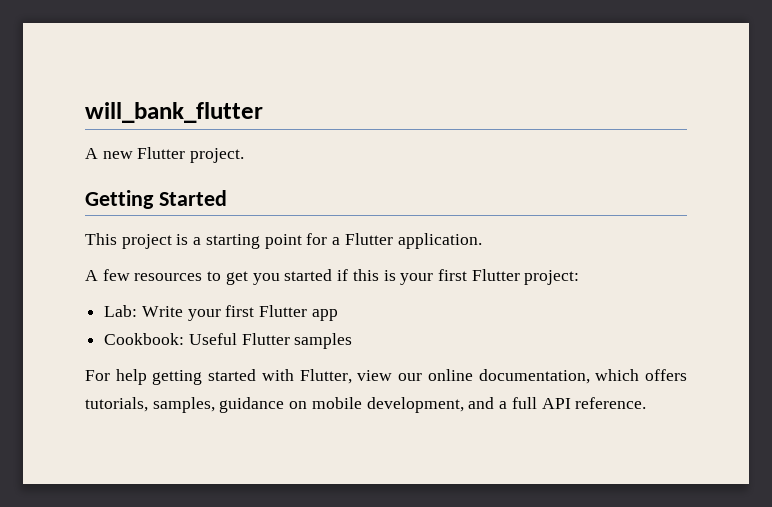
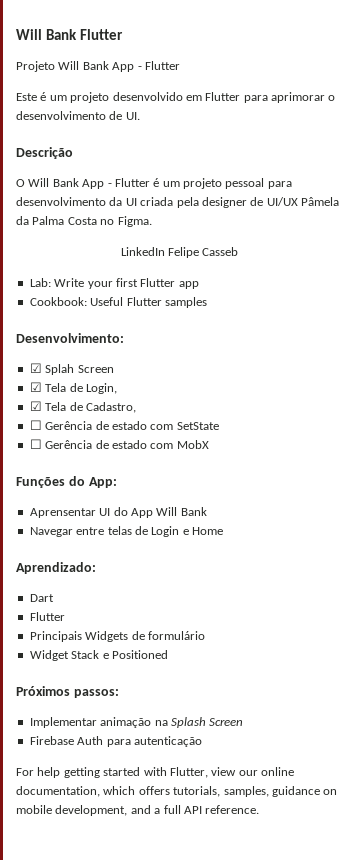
[85,102,263,123] [85,147,245,163] [85,190,227,209] [85,233,482,249] [85,269,580,285] will_bank_flutter // A new Flutter project. // Getting Started // This project is a starting point for a Flutter application. // A few resources to get you started if this is your first Flutter project: -> [16,29,123,40] [16,61,180,72] [16,92,336,103] [16,111,140,120] [16,147,73,159] [16,178,292,189] [16,197,339,208] [16,216,152,227] [120,247,239,258] Will Bank Flutter // Projeto Will Bank App - Flutter // Este é um projeto desenvolvido em Flutter para aprimorar o desenvolvimento de UI. // Descrição // O Will Bank App - Flutter é um projeto pessoal para desenvolvimento da UI criada pela designer de UI/UX Pâmela da Palma Costa no Figma. // LinkedIn Felipe Casseb
(353, 341) none -> [16,333,124,343] [29,363,114,375] [29,382,117,394] [29,401,136,413] [29,420,219,430] [29,439,209,449] [16,476,117,488] [29,507,207,518] [29,526,223,537] [16,562,96,574] [29,594,54,602] [29,612,65,621] [29,631,205,642] [29,650,168,661] [16,686,119,698] [29,717,244,728] [29,736,202,747] // Desenvolvimento: // ☑ Splah Screen // ☑ Tela de Login, // ☑ Tela de Cadastro, // ☐ Gerência de estado com SetState // ☐ Gerência de estado com MobX // Funções do App: // Aprensentar UI do App Will Bank // Navegar entre telas de Login e Home // Aprendizado: // Dart // Flutter // Principais Widgets de formulário // Widget Stack e Positioned // Próximos passos: // Implementar animação na Splash Screen // Firebase Auth para autenticação

